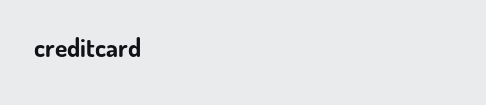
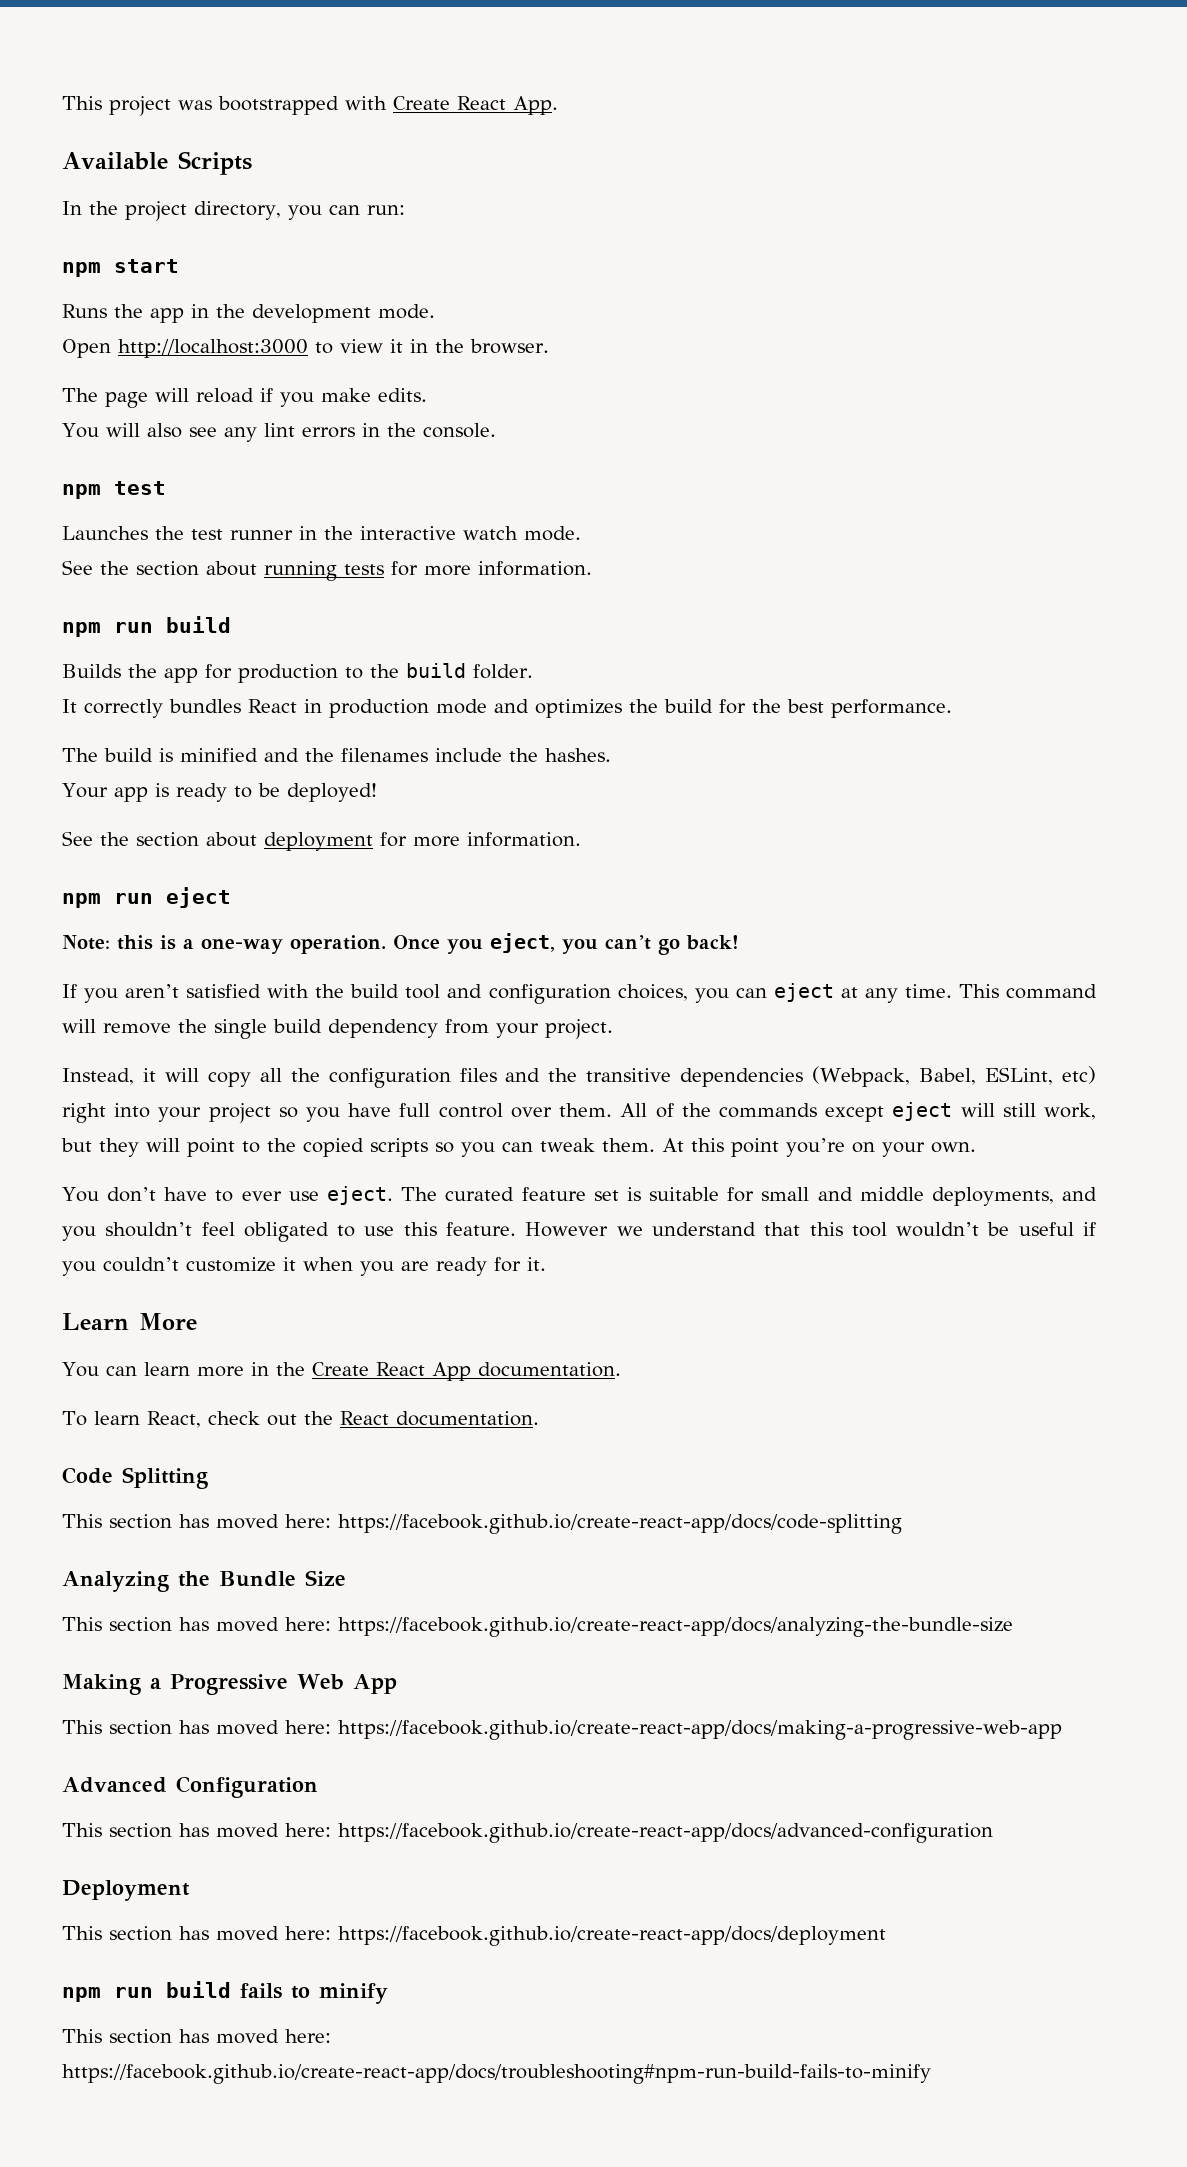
[34,37,141,57] creditcard -> [62,96,558,116] [62,151,252,175] [62,201,405,221] [62,259,179,277] [62,304,435,323] [62,339,549,358] [62,388,427,408] [62,423,496,442] [62,481,166,499] [62,526,581,541] [62,560,592,581] [62,616,231,637] [62,663,533,683] [62,699,952,718] [62,748,611,762] [62,783,377,802] [62,831,581,851] [62,887,231,908] [62,933,739,955] [62,983,1097,1004] [62,1019,613,1039] [62,1066,1097,1088] [62,1102,1096,1123] [61,1138,976,1157] [62,1186,1097,1206] [62,1222,1096,1242] [62,1257,546,1276] [62,1313,197,1330] [62,1362,621,1381] [62,1411,539,1428] [62,1467,208,1489] [62,1514,902,1534] [62,1570,346,1592] [62,1617,1013,1637] [62,1674,397,1695] [62,1720,1062,1740] [62,1776,318,1798] [62,1823,993,1843] [62,1880,190,1901] [62,1926,886,1946] [62,1981,388,2004] [62,2029,331,2044] [62,2064,931,2084] This project was bootstrapped with Create React App. // Available Scripts // In the project directory, you can run: // npm start // Runs the app in the development mode. // Open http://localhost:3000 to view it in the browser. // The page will reload if you make edits. // You will also see any lint errors in the console. // npm test // Launches the test runner in the interactive watch mode. // See the section about running tests for more information. // npm run build // Builds the app for production to the build folder. // It correctly bundles React in production mode and optimizes the build for the best performance. // The build is minified and the filenames include the hashes. // Your app is ready to be deployed! // See the section about deployment for more information. // npm run eject // Note: this is a one-way operation. Once you eject, you can’t go back! // If you aren’t satisfied with the build tool and configuration choices, you can eject at any time. This command will remove the single build dependency from your project. // Instead, it will copy all the configuration files and the transitive dependencies (Webpack, Babel, ESLint, etc) right into your project so you have full control over them. All of the commands except eject will still work, but they will point to the copied scripts so you can tweak them. At this point you’re on your own. // You don’t have to ever use eject. The curated feature set is suitable for small and middle deployments, and you shouldn’t feel obligated to use this feature. However we understand that this tool wouldn’t be useful if you couldn’t customize it when you are ready for it. // Learn More // You can learn more in the Create React App documentation. // To learn React, check out the React documentation. // Code Splitting // This section has moved here: https://facebook.github.io/create-react-app/docs/code-splitting // Analyzing the Bundle Size // This section has moved here: https://facebook.github.io/create-react-app/docs/analyzing-the-bundle-size // Making a Progressive Web App // This section has moved here: https://facebook.github.io/create-react-app/docs/making-a-progressive-web-app // Advanced Configuration // This section has moved here: https://facebook.github.io/create-react-app/docs/advanced-configuration // Deployment // This section has moved here: https://facebook.github.io/create-react-app/docs/deployment // npm run build fails to minify // This section has moved here: https://facebook.github.io/create-react-app/docs/troubleshooting#npm-run-build-fails-to-minify

